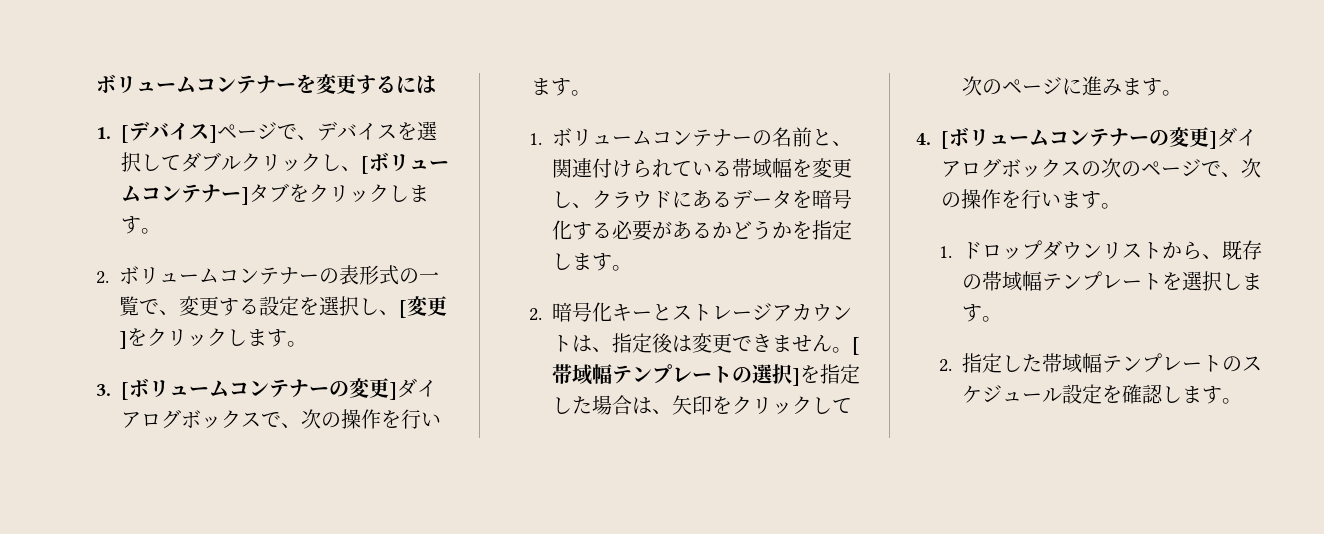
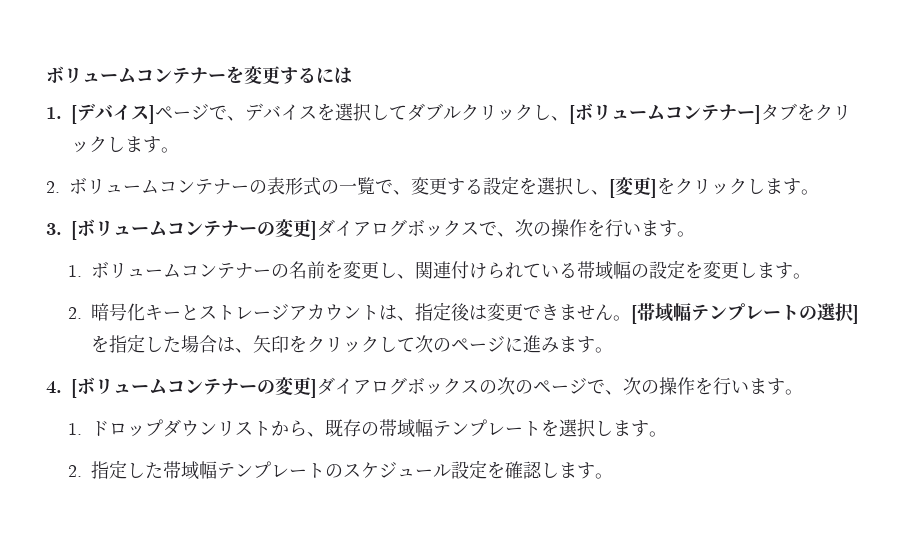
[811,129,832,146] と -> [324,261,397,279] を変更し
[791,158,852,178] [551,189,852,209] [551,220,852,241] [551,253,572,270] を変更し、クラウドにあるデータを暗号化する必要があるかどうかを指定し -> [630,260,757,279] の設定を変更し

